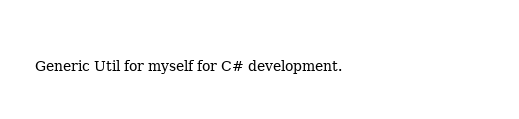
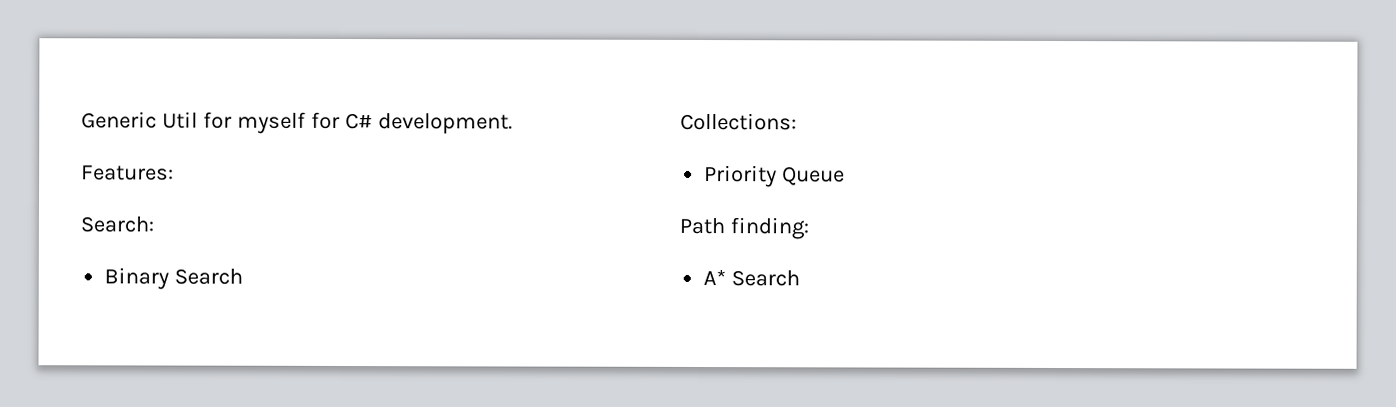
(342, 67) none -> [81,165,174,181] [80,216,154,233] [104,267,244,290] [680,112,797,131] [704,165,846,188] [679,217,809,240] [703,269,801,287] // Features: // Search: // Binary Search // Collections: // Priority Queue // Path finding: // A* Search

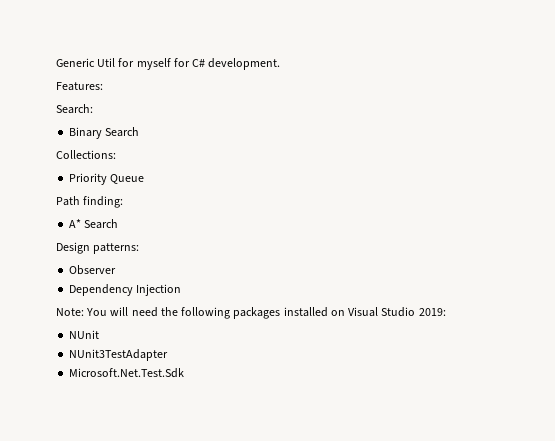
(801, 278) none -> [56,242,140,254] [69,265,117,275] [69,284,182,296] [56,307,446,319] [69,330,100,339] [69,349,169,361] [69,368,185,378] // Design patterns: // Observer // Dependency Injection // Note: You will need the following packages installed on Visual Studio 2019: // NUnit // NUnit3TestAdapter // Microsoft.Net.Test.Sdk

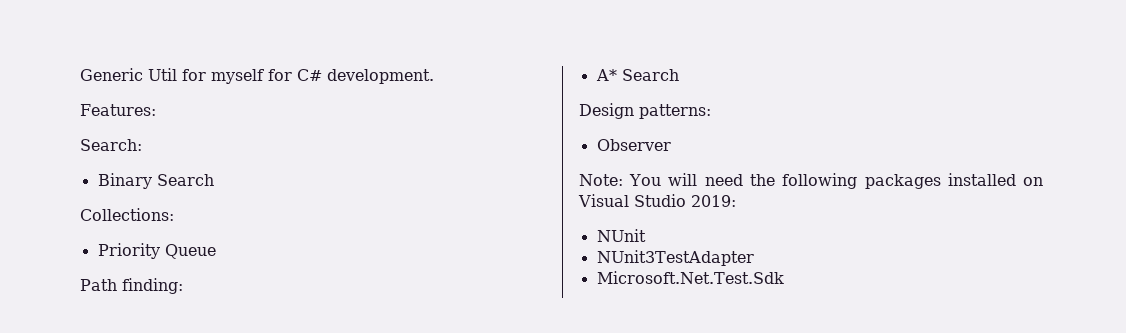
[69,284,182,296] // Dependency Injection -> (671, 145) none

